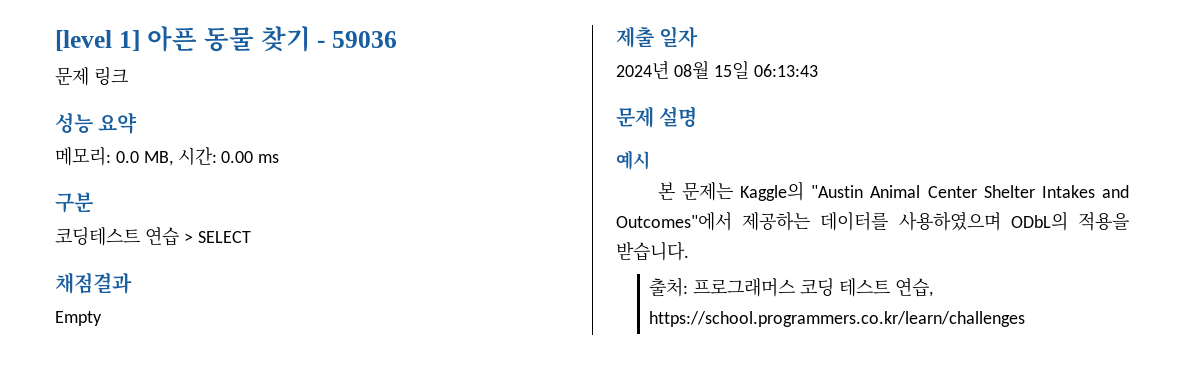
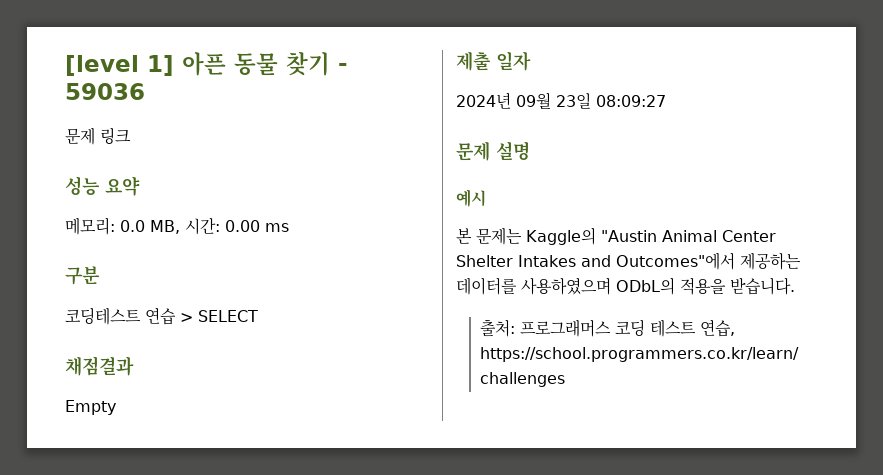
[673,61,818,79] 08월 15일 06:13:43 -> [516,92,666,109] 09월 23일 08:09:27

